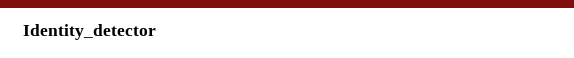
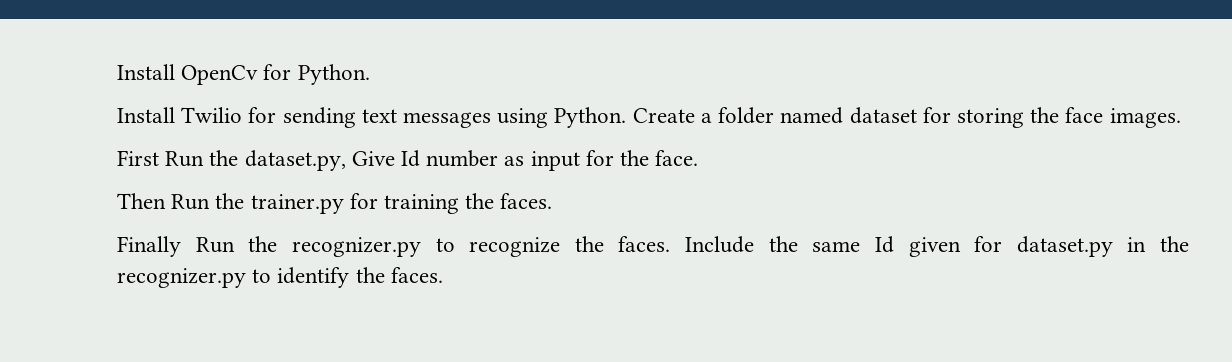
[23,24,156,40] Identity_detector -> [117,64,370,85] [117,107,1181,128] [117,150,699,171] [117,193,553,214] [117,236,1189,257] [117,267,443,288] Install OpenCv for Python. // Install Twilio for sending text messages using Python. Create a folder named dataset for storing the face images. // First Run the dataset.py, Give Id number as input for the face. // Then Run the trainer.py for training the faces. // Finally Run the recognizer.py to recognize the faces. Include the same Id given for dataset.py in the recognizer.py to identify the faces.

